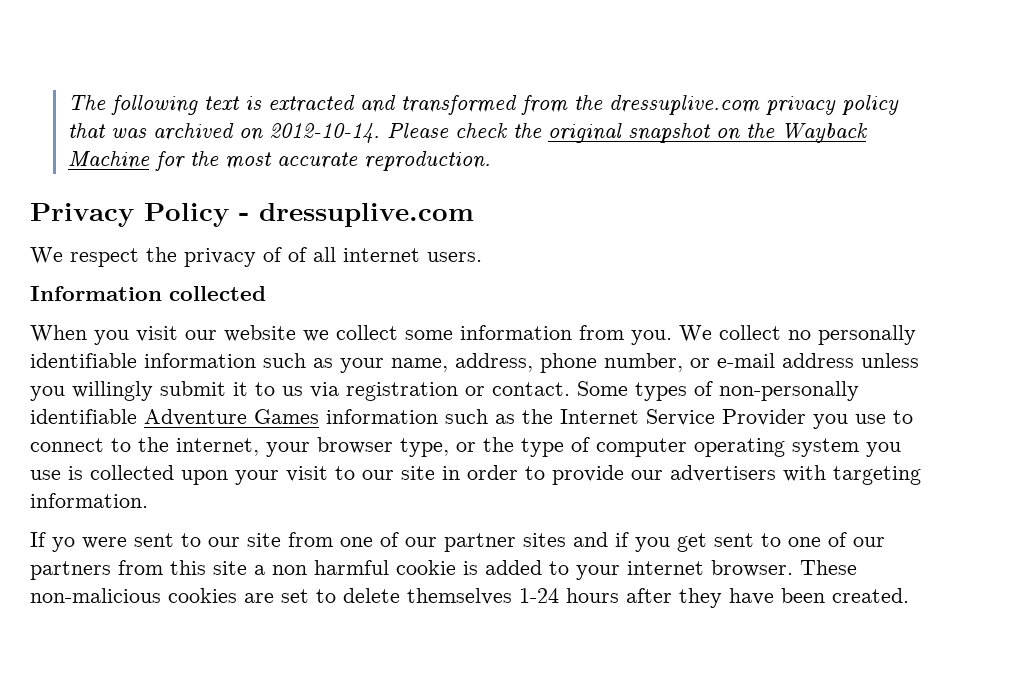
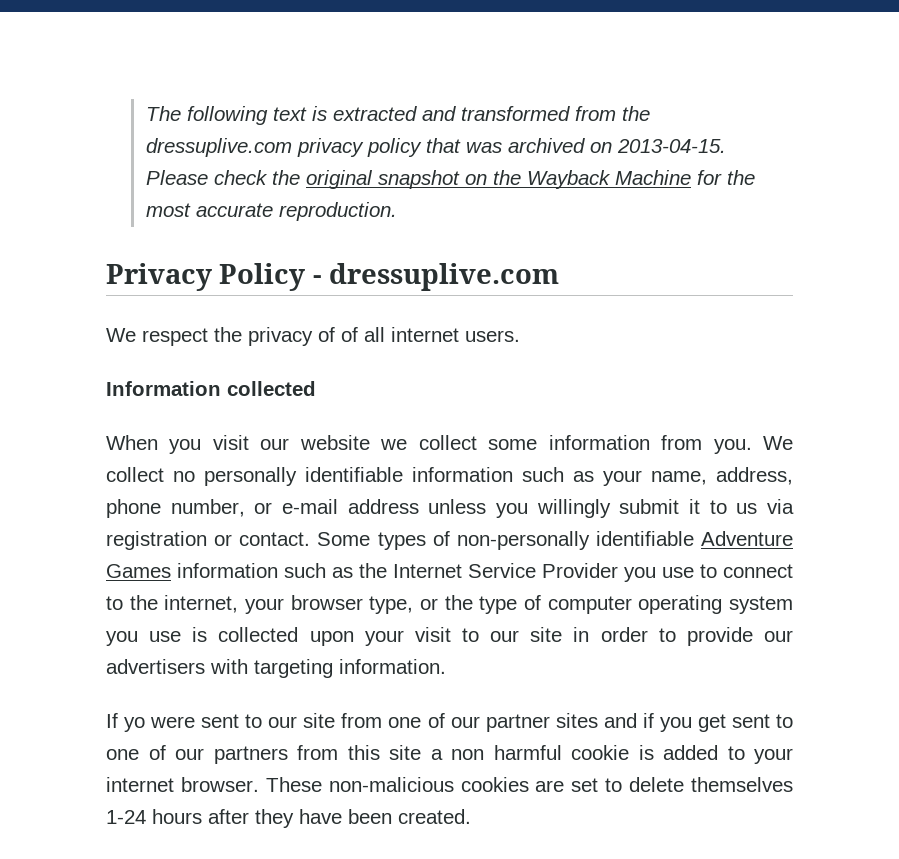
[269,123,381,143] 2012-10-14. -> [616,139,726,153] 2013-04-15.

